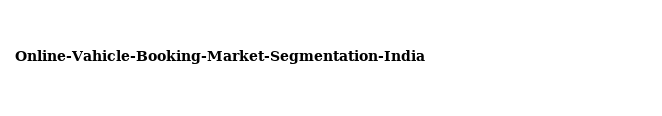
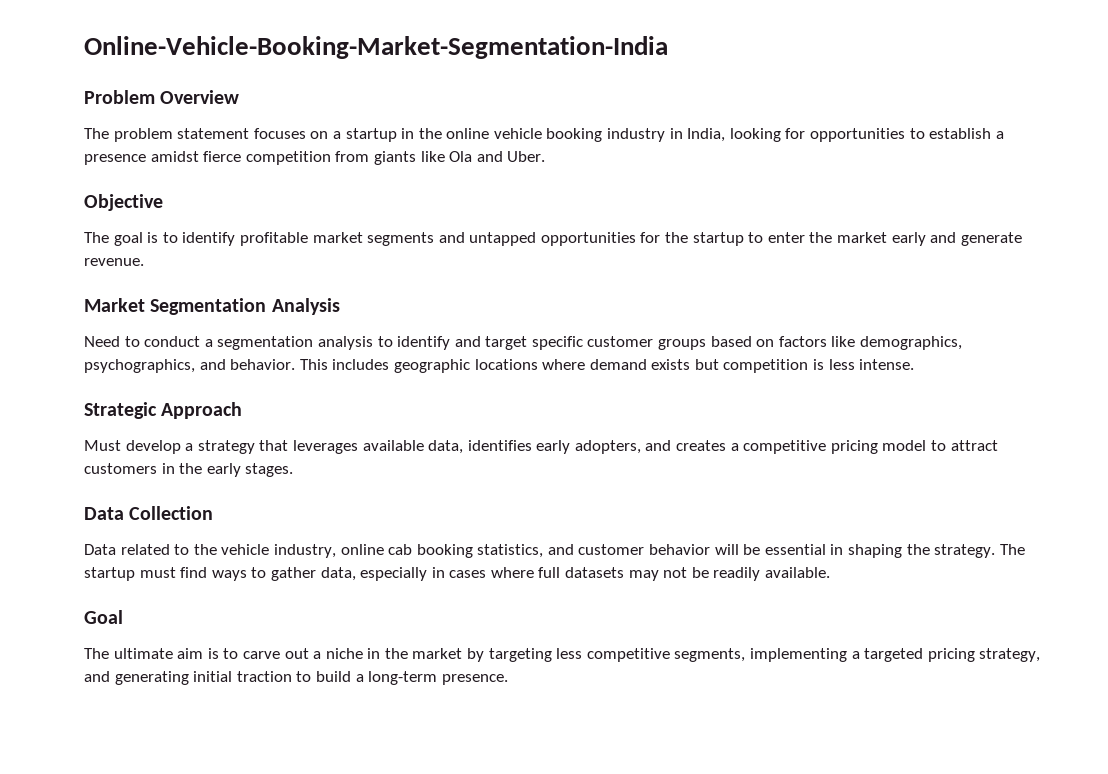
[15,50,425,64] Online-Vahicle-Booking-Market-Segmentation-India -> [84,36,668,59] [84,90,240,104] [84,128,1004,142] [84,151,546,165] [84,194,163,211] [84,232,1022,246] [84,258,144,266] [84,298,340,315] [84,336,963,350] [84,359,915,373] [84,402,243,419] [84,440,998,454] [84,463,294,477] [84,506,214,520] [84,544,1025,558] [84,567,831,581] [84,610,123,624] [84,648,1041,662] [84,671,508,685] Online-Vehicle-Booking-Market-Segmentation-India // Problem Overview // The problem statement focuses on a startup in the online vehicle booking industry in India, looking for opportunities to establish a presence amidst fierce competition from giants like Ola and Uber. // Objective // The goal is to identify profitable market segments and untapped opportunities for the startup to enter the market early and generate revenue. // Market Segmentation Analysis // Need to conduct a segmentation analysis to identify and target specific customer groups based on factors like demographics, psychographics, and behavior. This includes geographic locations where demand exists but competition is less intense. // Strategic Approach // Must develop a strategy that leverages available data, identifies early adopters, and creates a competitive pricing model to attract customers in the early stages. // Data Collection // Data related to the vehicle industry, online cab booking statistics, and customer behavior will be essential in shaping the strategy. The startup must find ways to gather data, especially in cases where full datasets may not be readily available. // Goal // The ultimate aim is to carve out a niche in the market by targeting less competitive segments, implementing a targeted pricing strategy, and generating initial traction to build a long-term presence.

